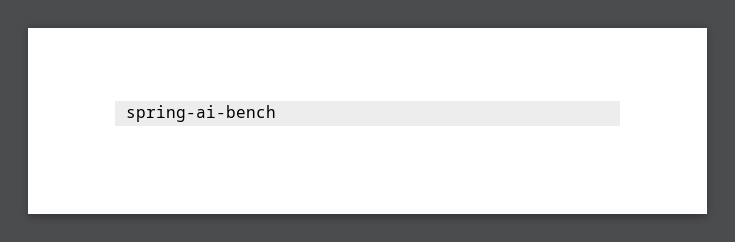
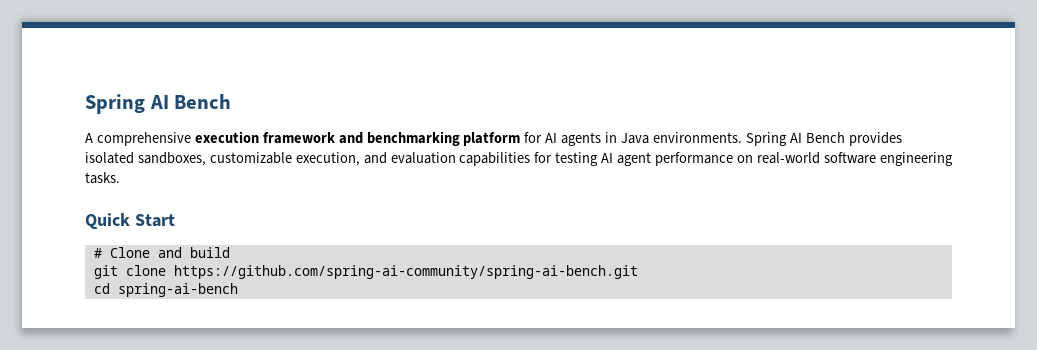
(126, 113) none -> [85,94,232,114] [85,131,902,146] [85,152,953,166] [85,172,120,184] [85,213,175,230] [93,247,230,258] [93,265,638,279] [93,283,110,294] Spring AI Bench // A comprehensive execution framework and benchmarking platform for AI agents in Java environments. Spring AI Bench provides isolated sandboxes, customizable execution, and evaluation capabilities for testing AI agent performance on real-world software engineering tasks. // Quick Start // # Clone and build // git clone https://github.com/spring-ai-community/spring-ai-bench.git // cd

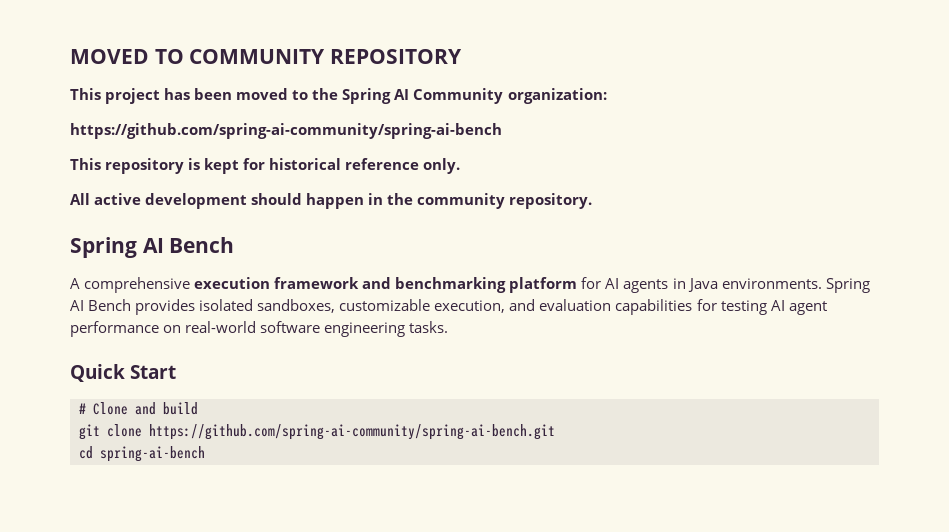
(85, 104) none -> [70,49,463,64] [70,88,607,104] [70,123,502,139] [70,158,461,174] [70,193,593,209] MOVED TO COMMUNITY REPOSITORY // This project has been moved to the Spring AI Community organization: // https://github.com/spring-ai-community/spring-ai-bench // This repository is kept for historical reference only. // All active development should happen in the community repository. //

